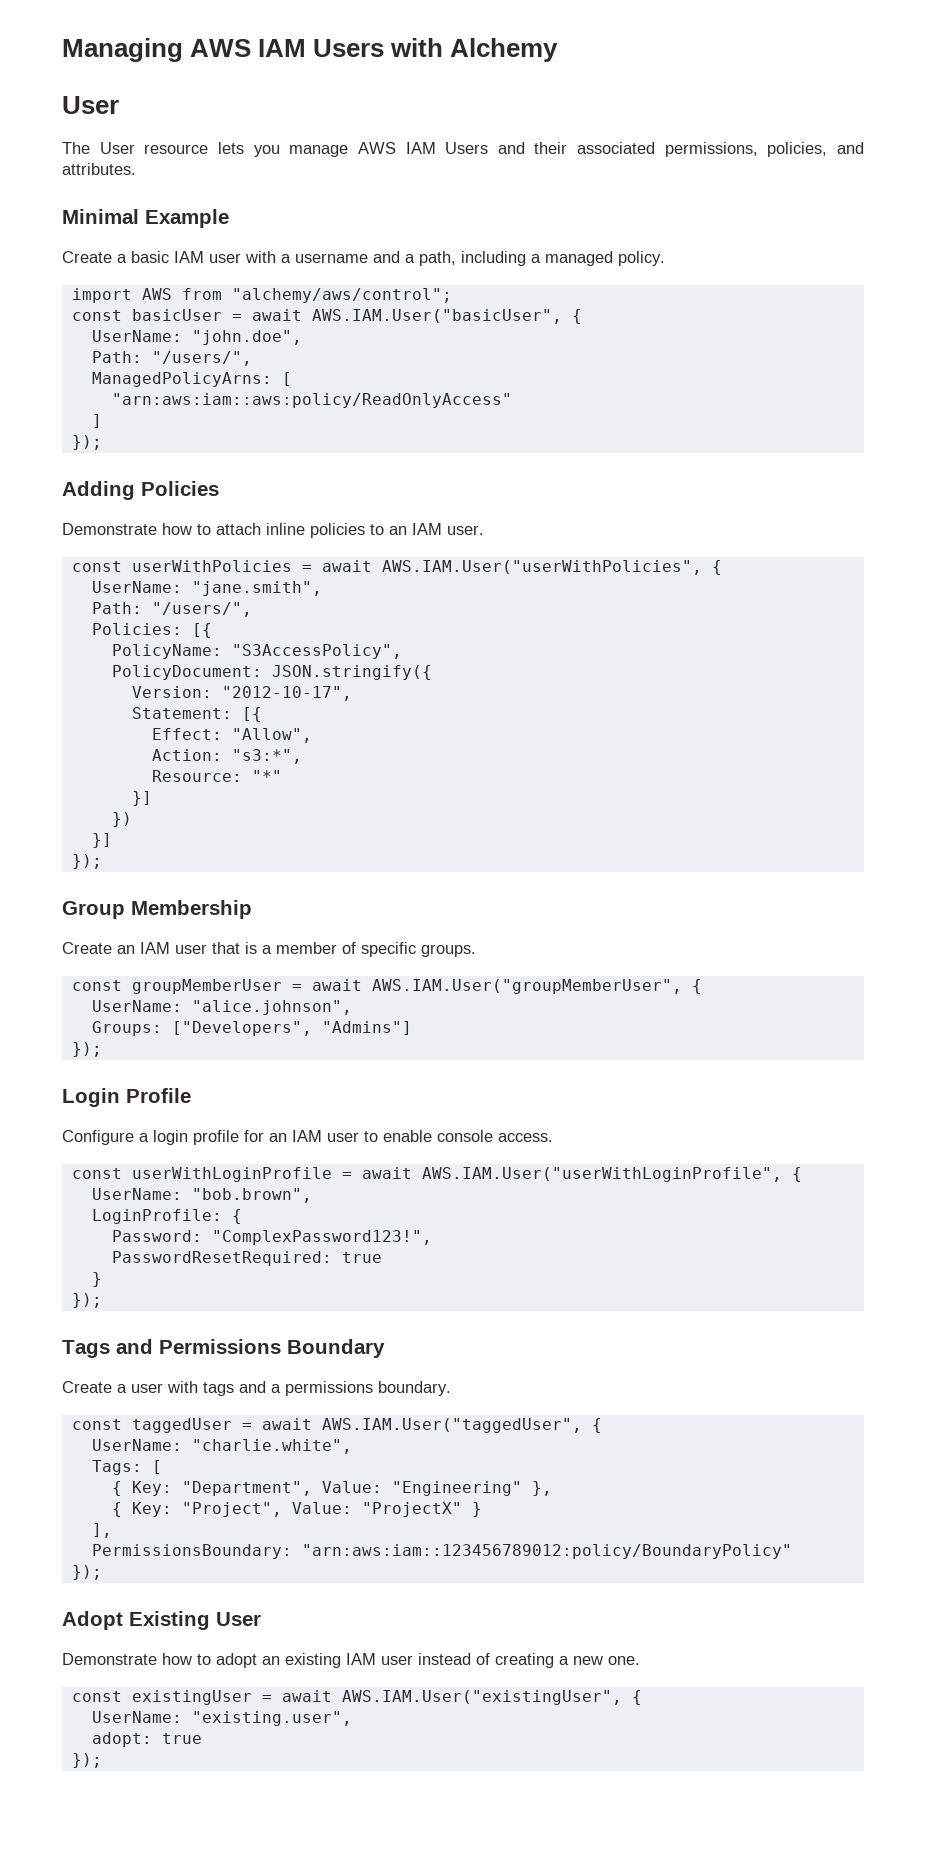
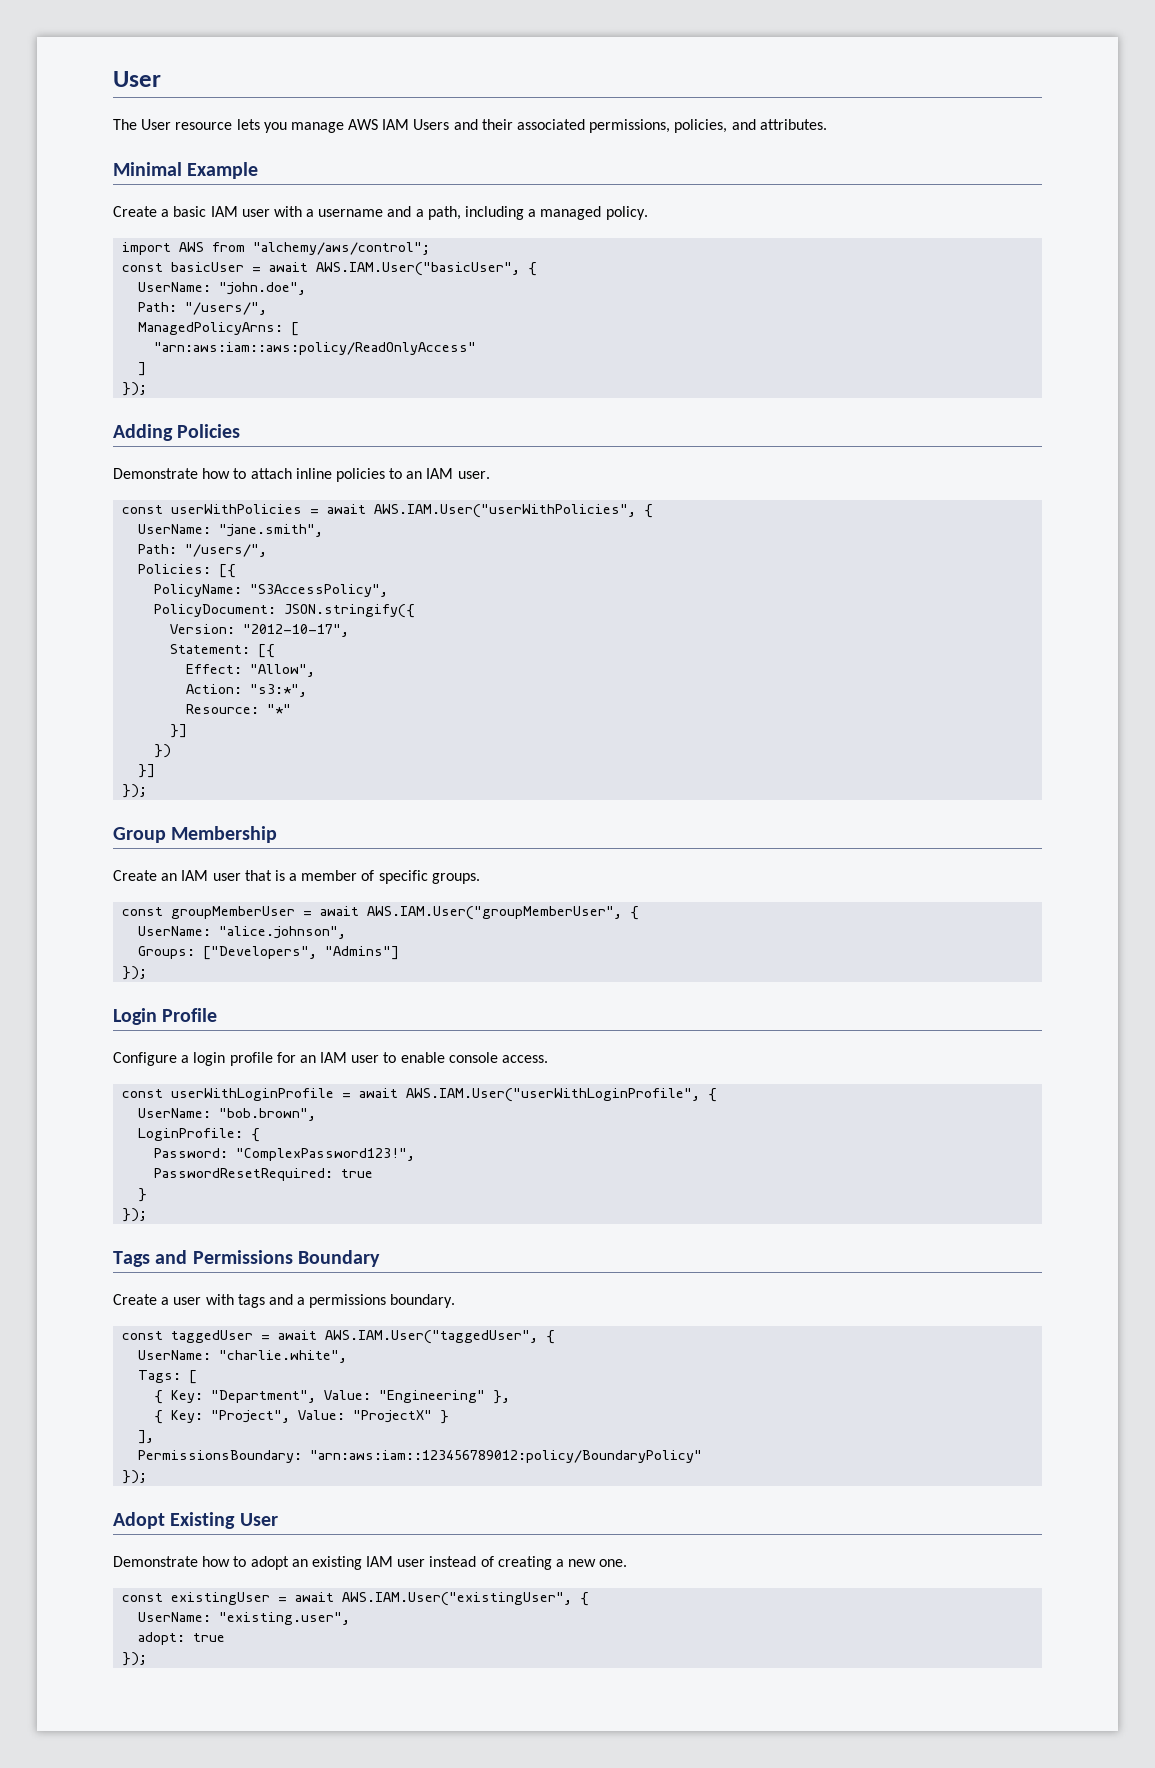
[62,38,559,62] Managing AWS IAM Users with Alchemy // -> (113, 79) none

